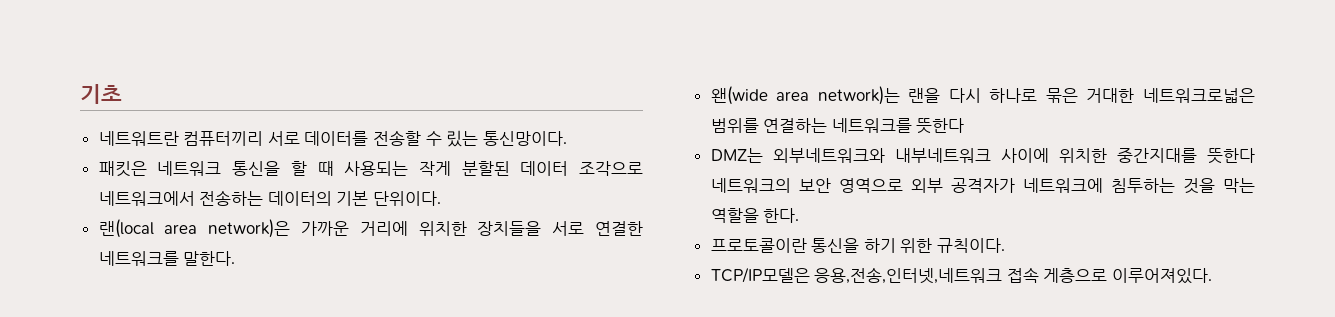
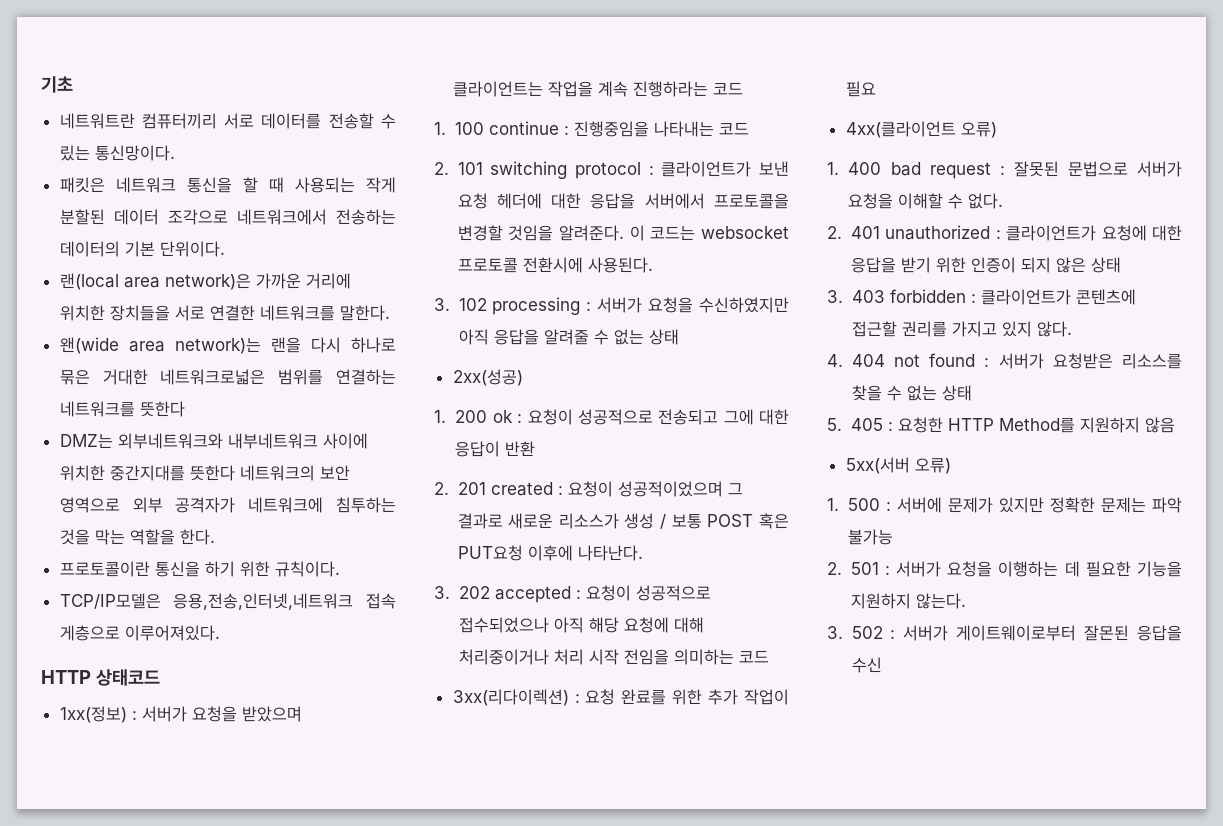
(1213, 276) none -> [41,669,160,686] [59,706,302,723] [452,81,743,97] [434,121,750,137] [434,161,789,179] [457,193,789,209] [457,225,789,241] [457,257,653,273] [434,297,789,315] [458,329,679,345] [452,369,523,386] [434,409,789,425] [455,441,536,457] [434,481,743,497] [457,513,789,529] [457,545,643,561] [434,585,711,603] [458,617,704,633] [458,649,769,665] [452,689,789,706] [845,81,876,97] [845,121,997,138] [827,161,1182,179] [848,193,1004,209] [827,225,1182,241] [850,257,1121,273] [827,289,1136,305] [851,321,1072,337] [827,353,1182,369] [851,385,972,401] [827,417,1175,433] [845,457,951,474] [827,497,1182,513] [848,529,894,545] [827,561,1182,577] [850,593,966,609] [827,625,1182,641] [851,657,882,673] // HTTP 상태코드 // 1xx(정보) : 서버가 요청을 받았으며 클라이언트는 작업을 계속 진행하라는 코드 // 1. 100 continue : 진행중임을 나타내는 코드 // 2. 101 switching protocol : 클라이언트가 보낸 요청 헤더에 대한 응답을 서버에서 프로토콜을 변경할 것임을 알려준다. 이 코드는 websocket 프로토콜 전환시에 사용된다. // 3. 102 processing : 서버가 요청을 수신하였지만 아직 응답을 알려줄 수 없는 상태 // 2xx(성공) // 1. 200 ok : 요청이 성공적으로 전송되고 그에 대한 응답이 반환 // 2. 201 created : 요청이 성공적이었으며 그 결과로 새로운 리소스가 생성 / 보통 POST 혹은 PUT요청 이후에 나타난다. // 3. 202 accepted : 요청이 성공적으로 접수되었으나 아직 해당 요청에 대해 처리중이거나 처리 시작 전임을 의미하는 코드 // 3xx(리다이렉션) : 요청 완료를 위한 추가 작업이 필요 // 4xx(클라이언트 오류) // 1. 400 bad request : 잘못된 문법으로 서버가 요청을 이해할 수 없다. // 2. 401 unauthorized : 클라이언트가 요청에 대한 응답을 받기 위한 인증이 되지 않은 상태 // 3. 403 forbidden : 클라이언트가 콘텐츠에 접근할 권리를 가지고 있지 않다. // 4. 404 not found : 서버가 요청받은 리소스를 찾을 수 없는 상태 // 5. 405 : 요청한 HTTP Method를 지원하지 않음 // 5xx(서버 오류) // 1. 500 : 서버에 문제가 있지만 정확한 문제는 파악 불가능 // 2. 501 : 서버가 요청을 이행하는 데 필요한 기능을 지원하지 않는다. // 3. 502 : 서버가 게이트웨이로부터 잘몬된 응답을 수신

